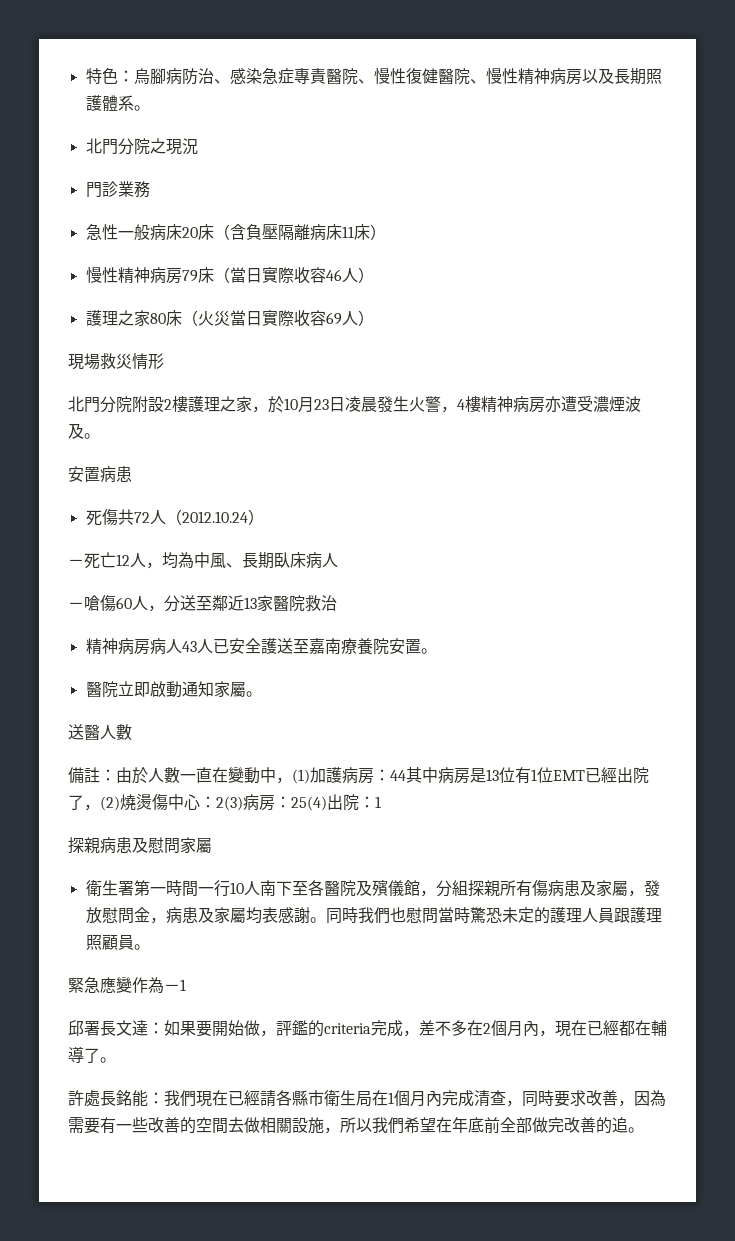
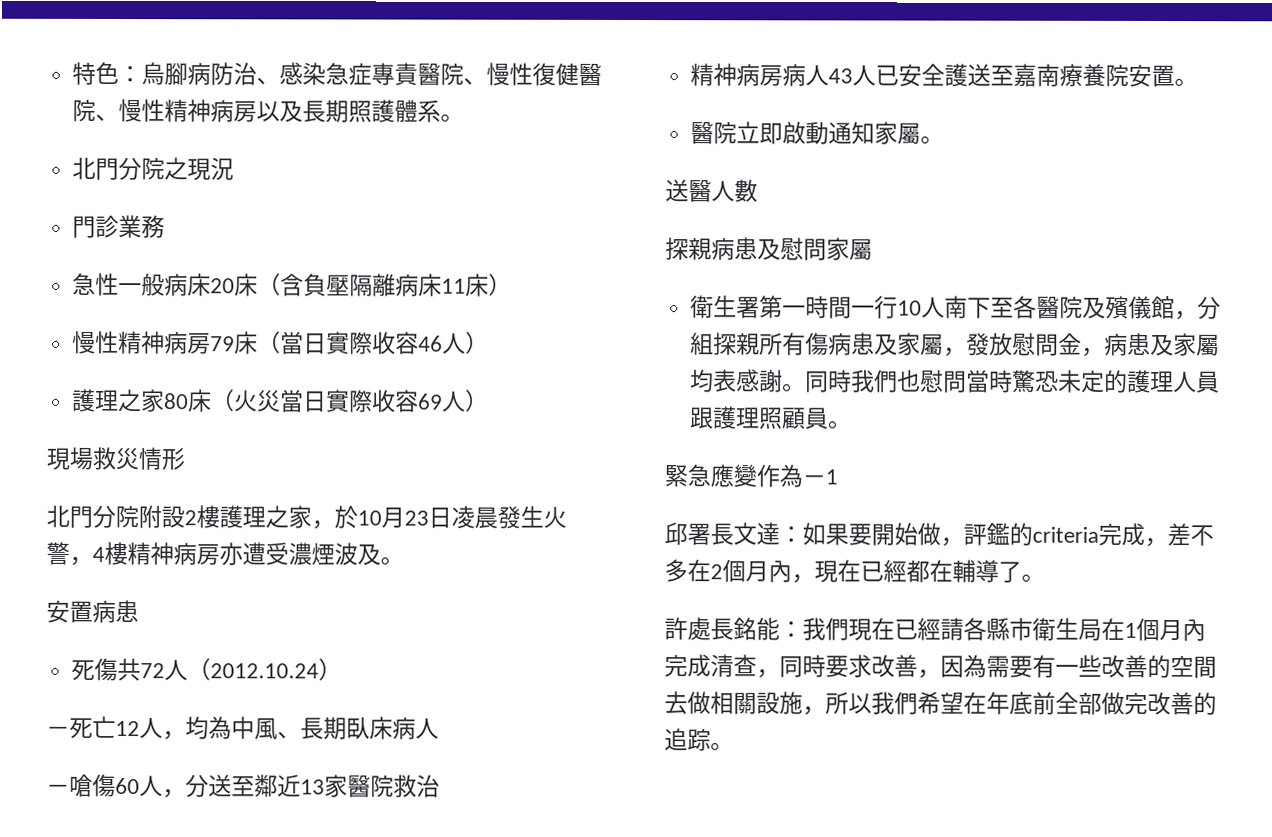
[68,766,649,784] [68,794,381,811] // 備註：由於人數一直在變動中，(1)加護病房：44其中病房是13位有1位EMT已經出院了，(2)燒燙傷中心：2(3)病房：25(4)出院：1 -> (758, 191) none
(628, 1125) none -> [687,729,711,752] 踪

